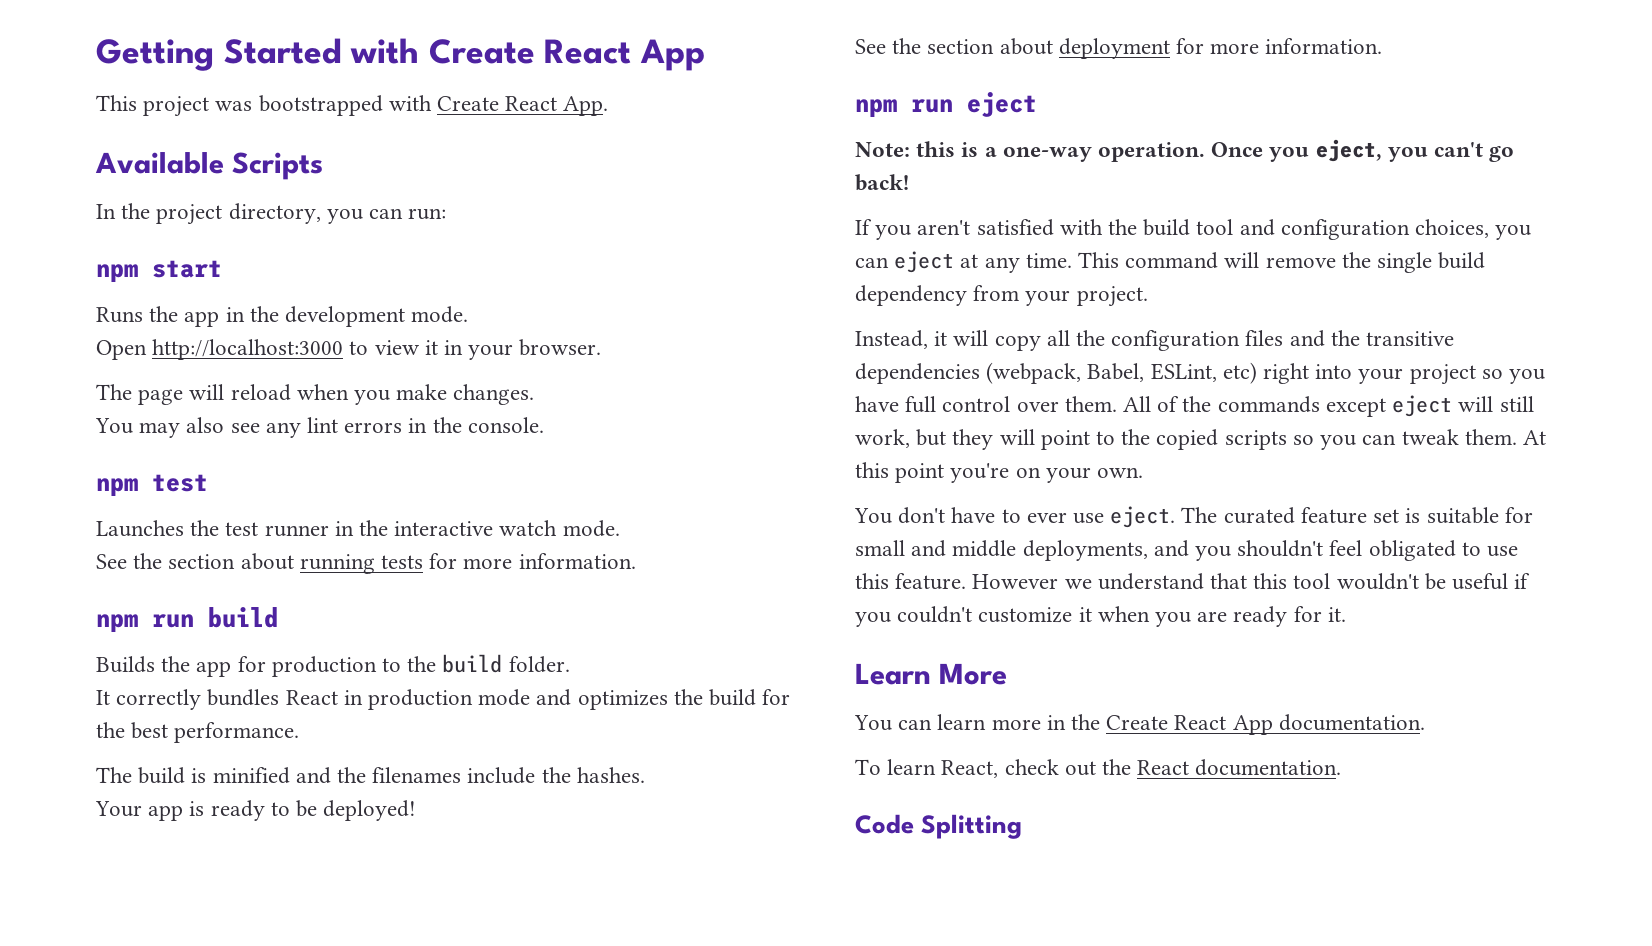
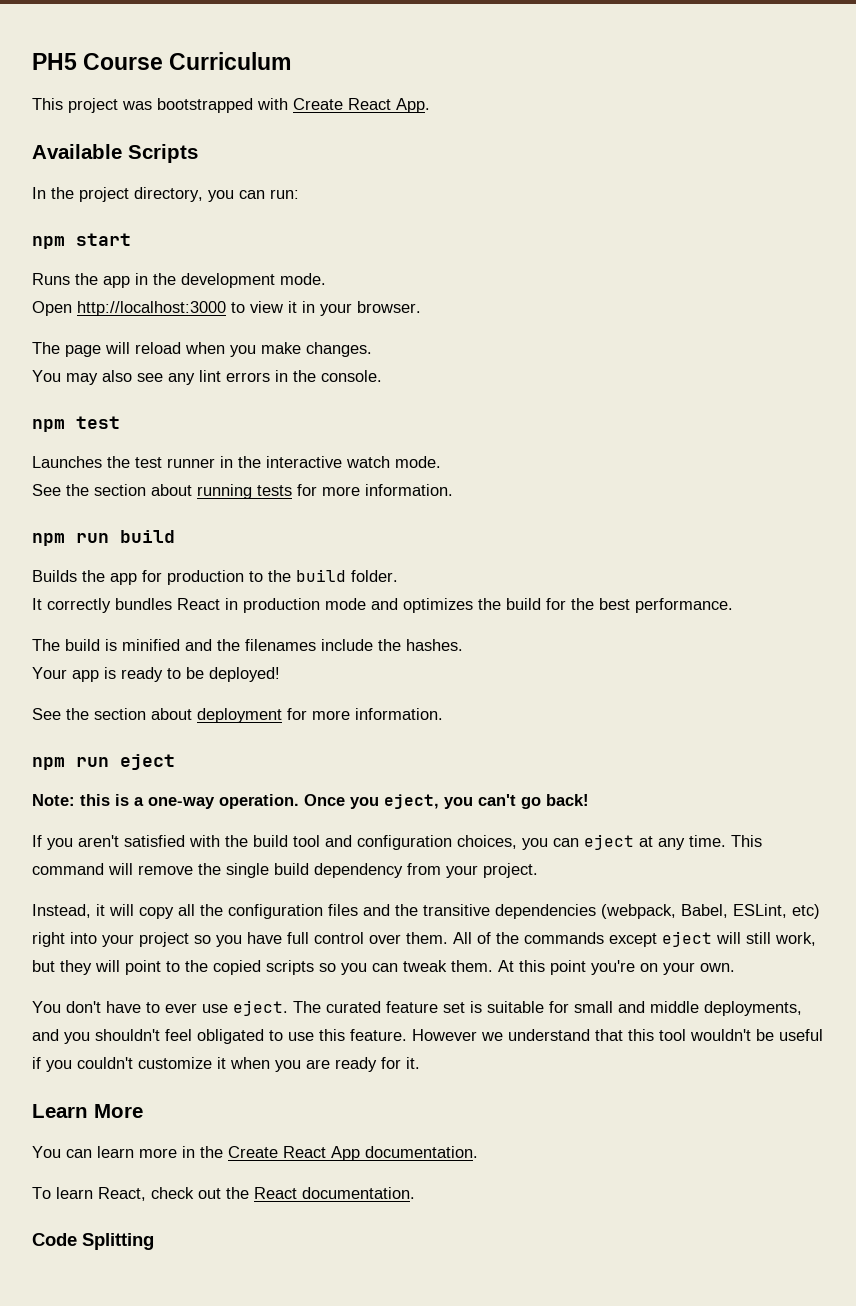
[96,38,705,71] Getting Started with Create React App -> [32,52,292,70] PH5 Course Curriculum

